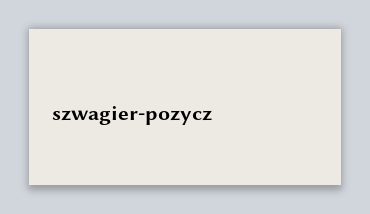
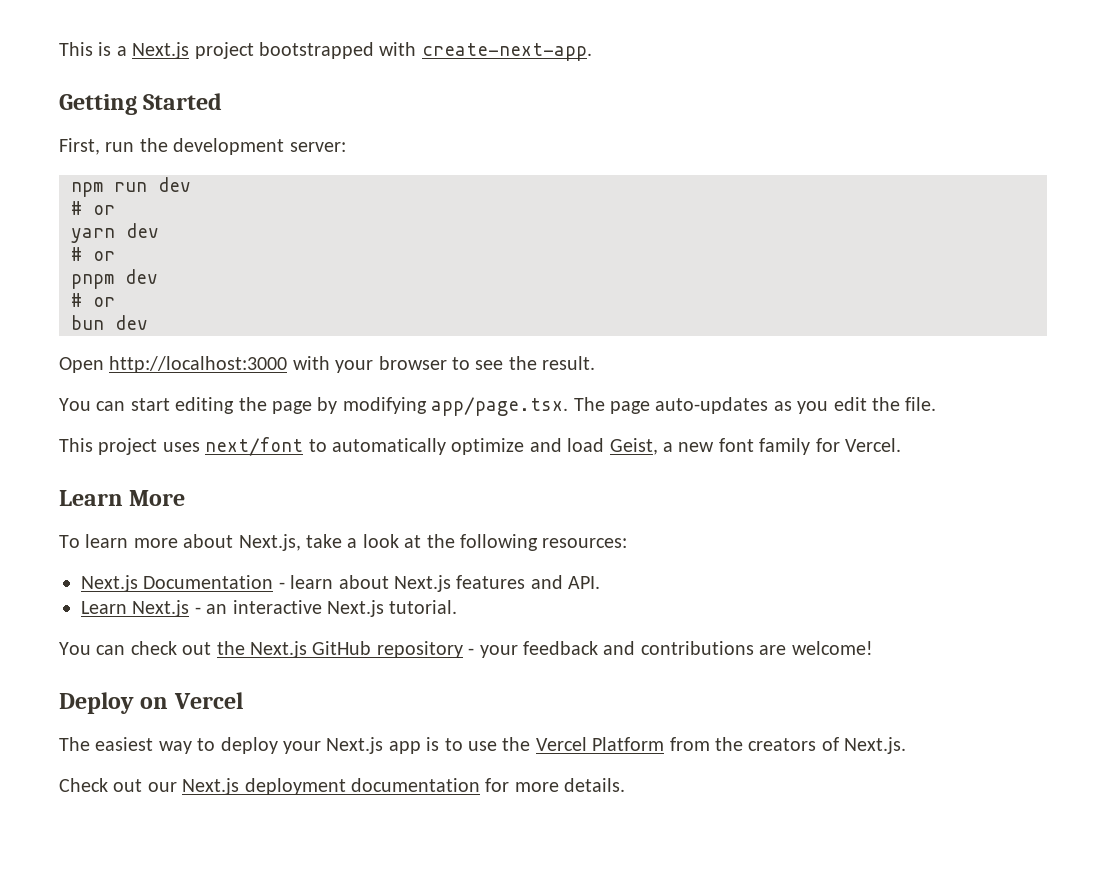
[52,106,212,125] szwagier-pozycz -> [59,42,592,61] [59,93,223,115] [59,138,346,155] [71,177,191,197] [71,201,115,215] [71,223,159,243] [71,247,115,261] [71,269,158,289] [71,293,115,307] [71,315,148,330] [59,356,596,373] [59,397,937,416] [59,437,901,456] [59,490,186,506] [59,534,628,551] [81,575,601,592] [81,600,458,617] [59,641,873,658] [59,692,243,714] [59,737,907,754] [59,778,626,795] This is a Next.js project bootstrapped with create-next-app. // Getting Started // First, run the development server: // npm run dev // # or // yarn dev // # or // pnpm dev // # or // bun dev // Open http://localhost:3000 with your browser to see the result. // You can start editing the page by modifying app/page.tsx. The page auto-updates as you edit the file. // This project uses next/font to automatically optimize and load Geist, a new font family for Vercel. // Learn More // To learn more about Next.js, take a look at the following resources: // Next.js Documentation - learn about Next.js features and API. // Learn Next.js - an interactive Next.js tutorial. // You can check out the Next.js GitHub repository - your feedback and contributions are welcome! // Deploy on Vercel // The easiest way to deploy your Next.js app is to use the Vercel Platform from the creators of Next.js. // Check out our Next.js deployment documentation for more details.

